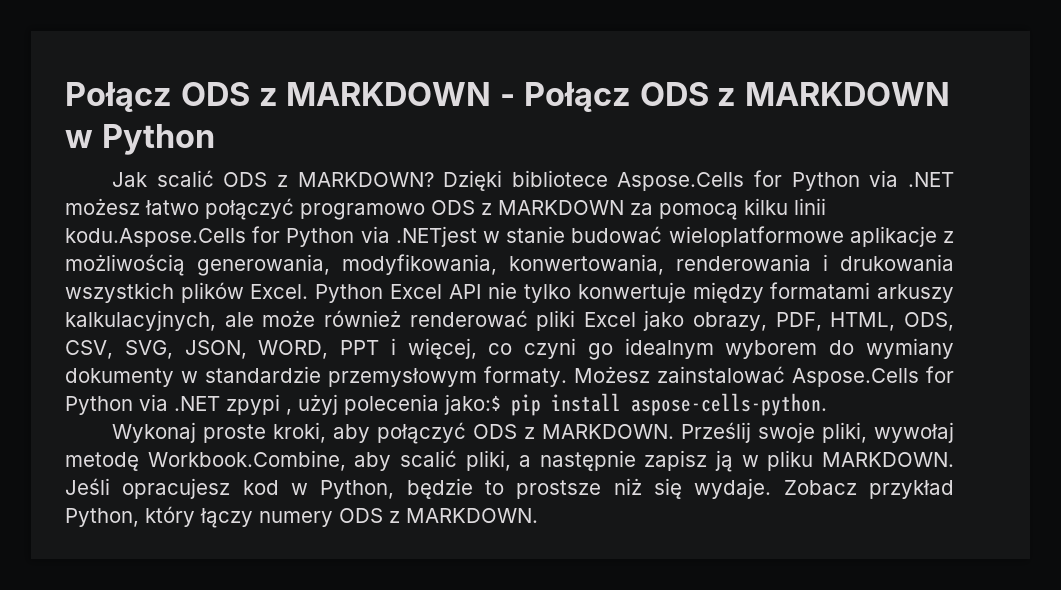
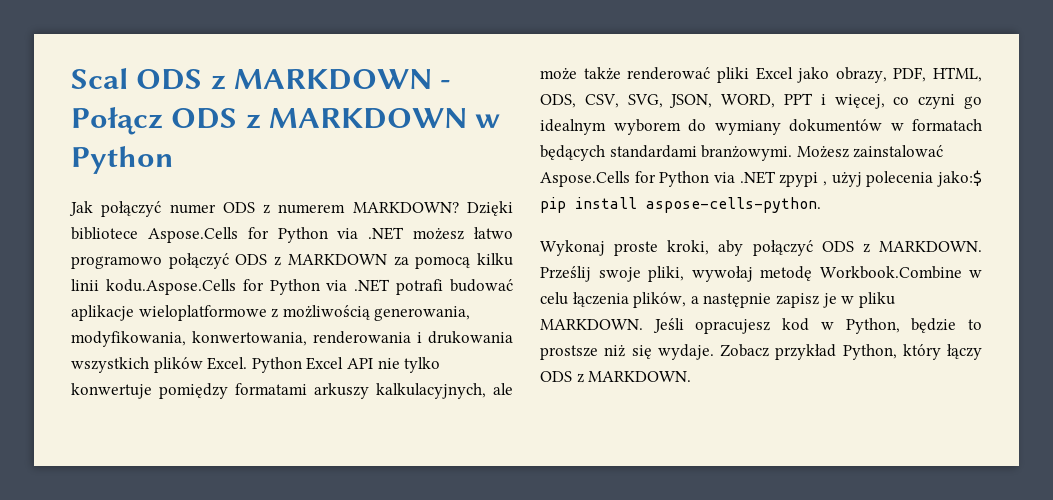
[65,82,172,112] Połącz -> [71,68,128,89] Scal
[156,170,288,187] scalić ODS z -> [101,201,346,217] połączyć numer ODS z numerem
[205,198,425,220] połączyć programowo -> [71,253,229,269] programowo połączyć
[395,226,937,247] .NETjest w stanie budować wieloplatformowe aplikacje -> [354,279,513,295] [71,305,267,321] .NET potrafi budować aplikacje wieloplatformowe
[692,282,764,303] między -> [159,383,228,399] pomiędzy
[323,310,401,327] również -> [583,67,621,80] także
[65,366,567,387] dokumenty w standardzie przemysłowym formaty. -> [789,119,982,132] [540,145,793,161] dokumentów w formatach będących standardami branżowymi.
[147,450,511,471] Workbook.Combine, aby scalić pliki, -> [819,266,982,279] [540,292,687,308] Workbook.Combine w celu łączenia plików,
[715,450,734,472] ją -> [822,293,837,308] je
[259,511,333,527] numery -> (982, 352) none

